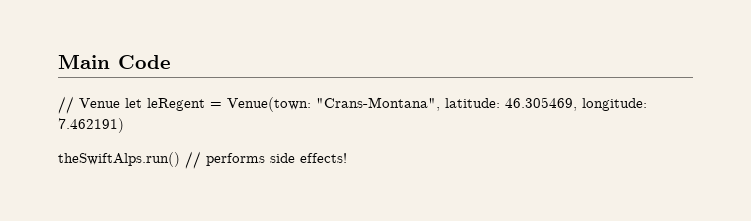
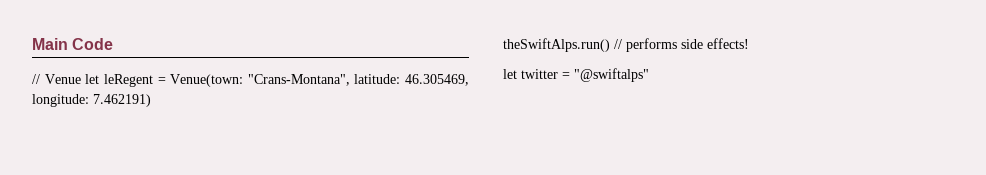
(347, 158) none -> [503,68,649,82] // let twitter = "@swiftalps"

